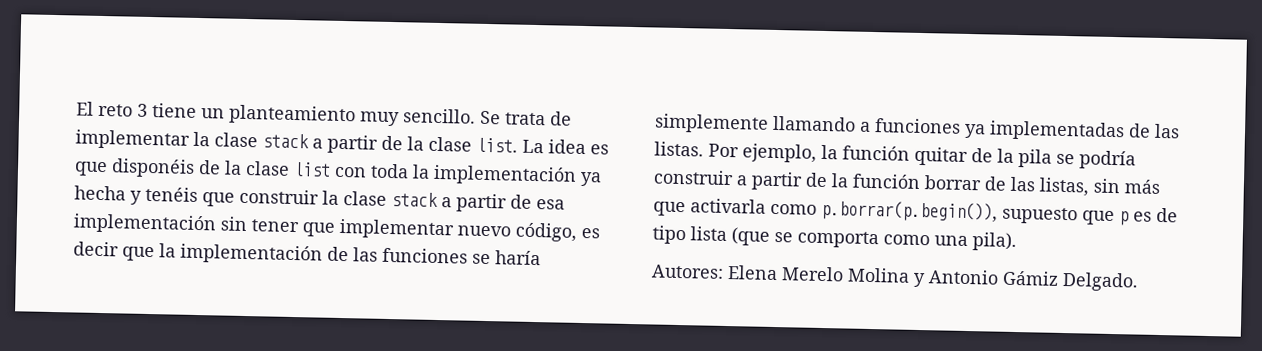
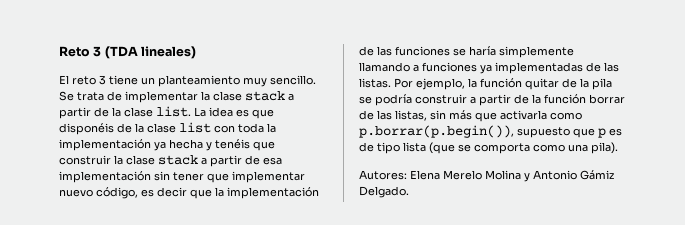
(76, 108) none -> [59,46,197,59] Reto 3 (TDA lineales) //

